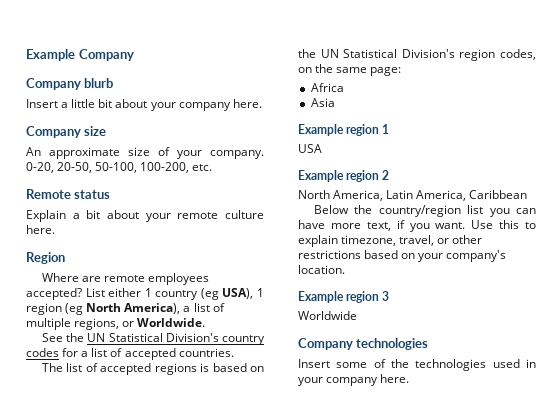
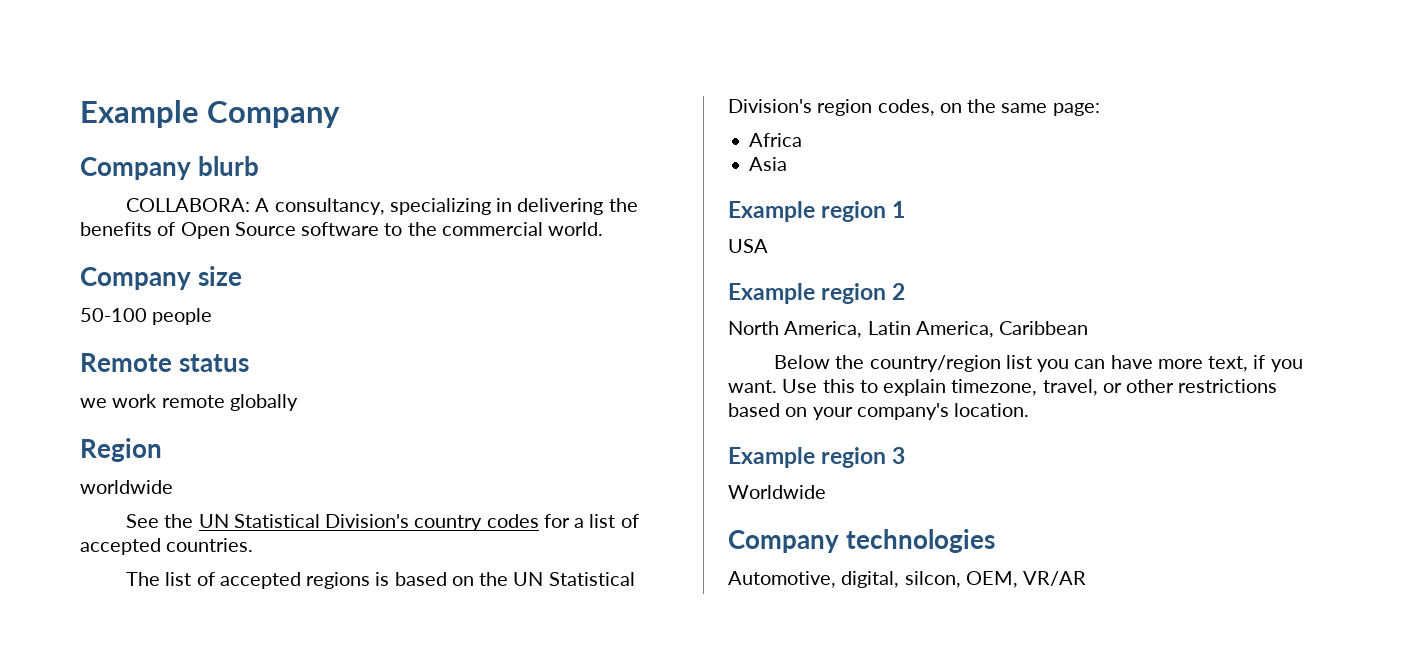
[26,99,262,111] [26,126,107,138] [26,147,264,159] [26,162,213,173] [26,189,111,199] [26,210,264,222] [26,225,55,234] [26,252,65,264] [42,273,210,285] [26,288,264,300] [26,303,225,315] [26,318,206,330] Insert a little bit about your company here. // Company size // An approximate size of your company. 0-20, 20-50, 50-100, 100-200, etc. // Remote status // Explain a bit about your remote culture here. // Region // Where are remote employees accepted? List either 1 country (eg USA), 1 region (eg North America), a list of multiple regions, or Worldwide. -> [126,198,638,215] [80,222,604,239] [80,266,243,290] [80,308,213,325] [80,353,250,372] [80,394,298,411] [80,438,162,462] [80,480,173,494] COLLABORA: A consultancy, specializing in delivering the benefits of Open Source software to the commercial world. // Company size // 50-100 people // Remote status // we work remote globally // Region // worldwide
[298,359,536,371] [298,374,410,386] Insert some of the technologies used in your company here. -> [728,571,1087,588] Automotive, digital, silcon, OEM, VR/AR

